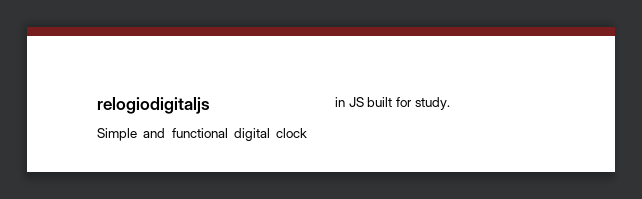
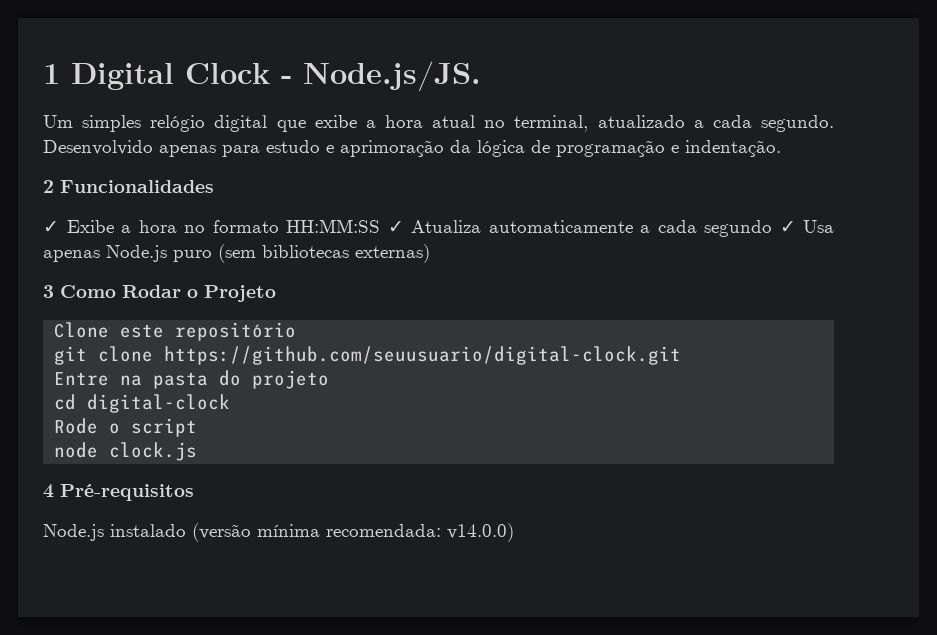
[97,97,210,114] [97,128,307,141] [335,97,450,110] relogiodigitaljs // Simple and functional digital clock in JS built for study. -> [43,61,481,92] [43,115,834,132] [43,140,781,157] [43,180,214,193] [43,219,834,237] [43,244,430,263] [43,285,276,302] [54,322,297,341] [54,346,682,365] [54,370,330,389] [54,394,231,413] [54,418,198,437] [54,442,198,461] [43,484,194,501] [43,523,514,542] 1 Digital Clock - Node.js/JS. // Um simples relógio digital que exibe a hora atual no terminal, atualizado a cada segundo. Desenvolvido apenas para estudo e aprimoração da lógica de programação e indentação. // 2 Funcionalidades // ✓ Exibe a hora no formato HH:MM:SS ✓ Atualiza automaticamente a cada segundo ✓ Usa apenas Node.js puro (sem bibliotecas externas) // 3 Como Rodar o Projeto // Clone este repositório // git clone https://github.com/seuusuario/digital-clock.git // Entre na pasta do projeto // cd digital-clock // Rode o script // node clock.js // 4 Pré-requisitos // Node.js instalado (versão mínima recomendada: v14.0.0)

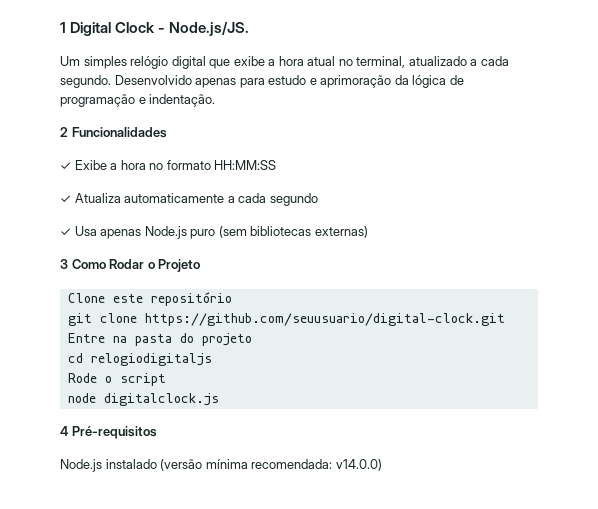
(380, 226) none -> (277, 165) //
(772, 228) none -> (318, 199) //
[87,394,231,413] digital-clock -> [90,353,212,366] relogiodigitaljs
[109,442,198,461] clock.js -> [103,393,219,406] digitalclock.js

